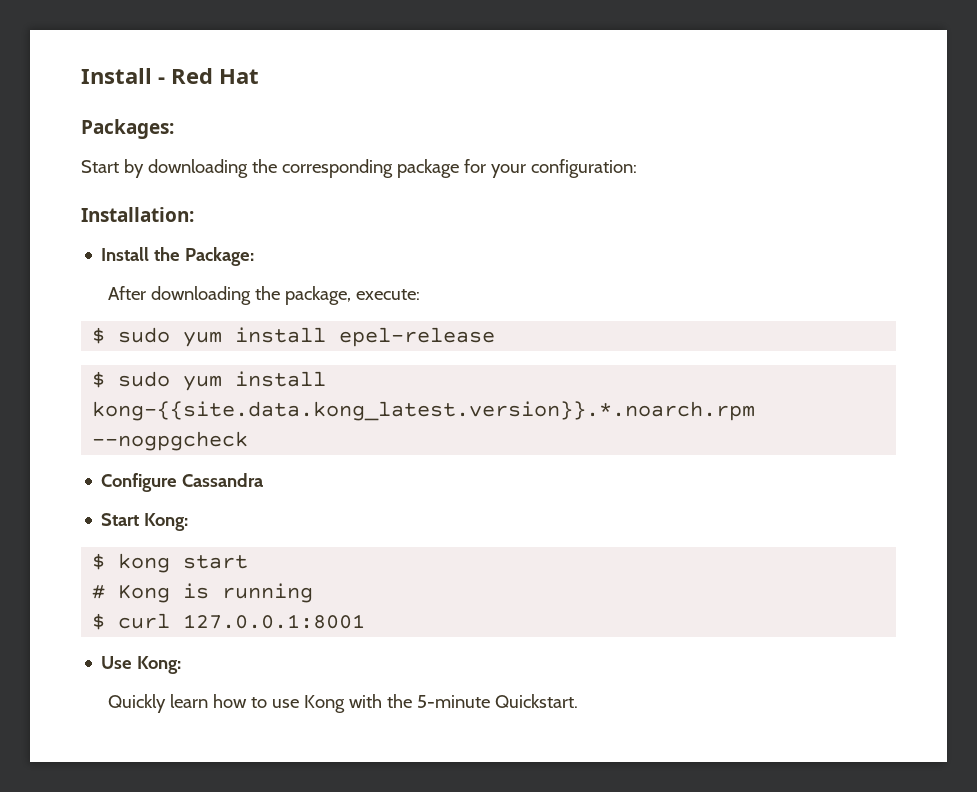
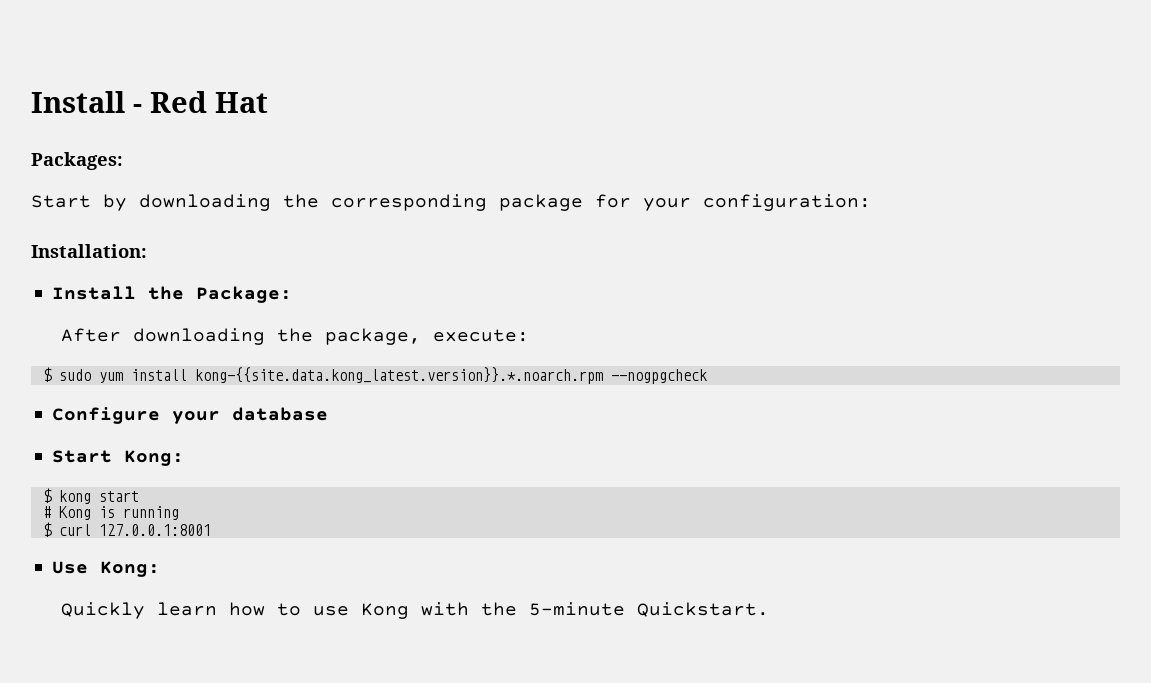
[92,327,496,347] // $ sudo yum install epel-release -> (530, 335) none
[182,473,264,487] Cassandra -> [172,407,329,424] your database

